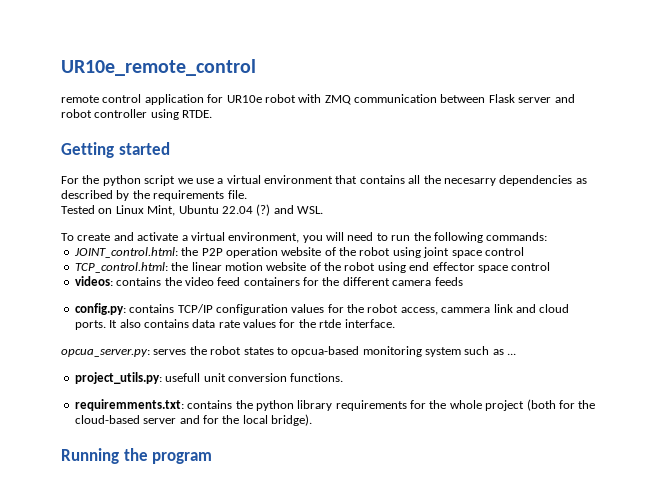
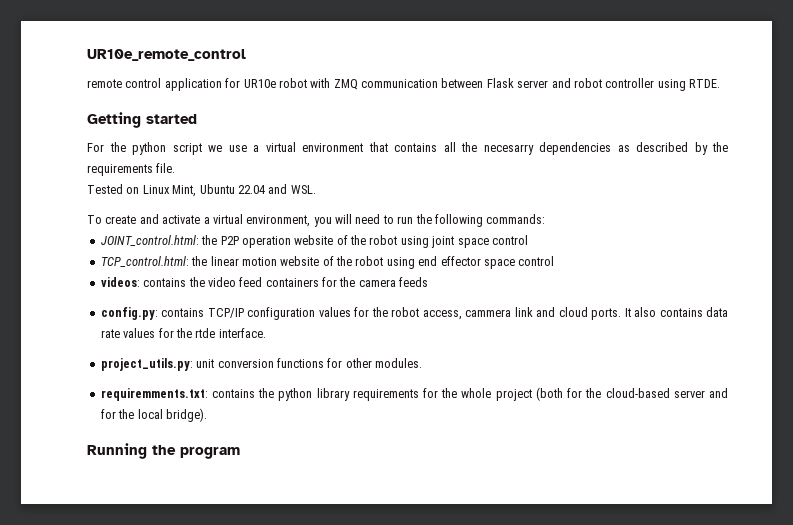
[256,204,271,216] (?) -> (265, 189) none
[342,277,390,286] different -> (356, 282) none
[61,346,517,357] // opcua_server.py: serves the robot states to opcua-based monitoring system such as ... -> (266, 333) none
[165,373,201,382] usefull -> (193, 364) none
[290,373,344,382] functions. -> [276,358,422,368] functions for other modules.

